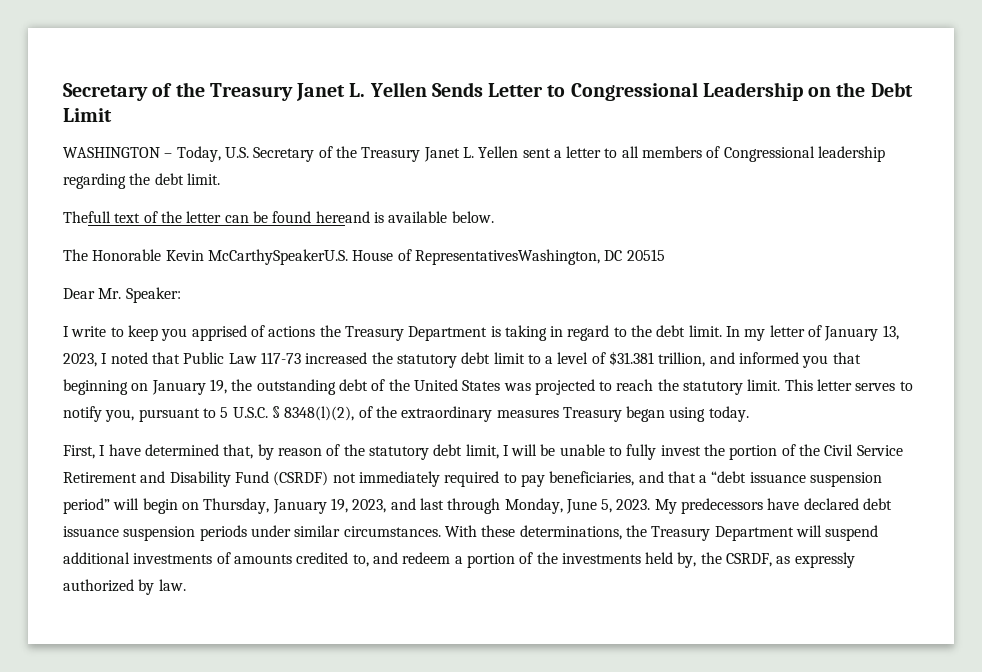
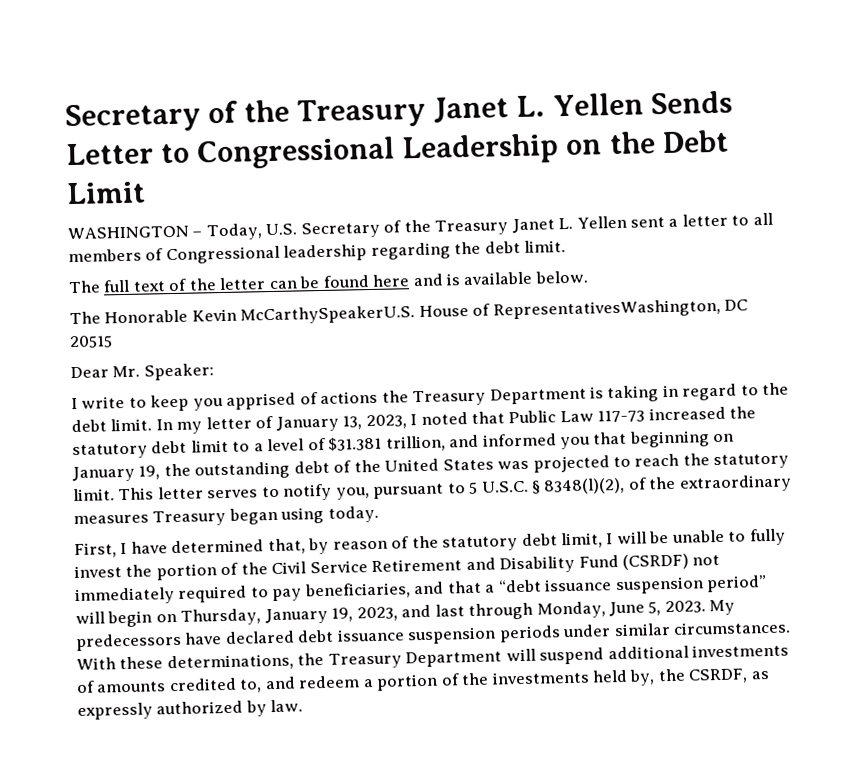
[63,211,111,223] Thefull -> [68,279,131,294] The full
[315,211,370,223] hereand -> [372,273,444,287] here and

